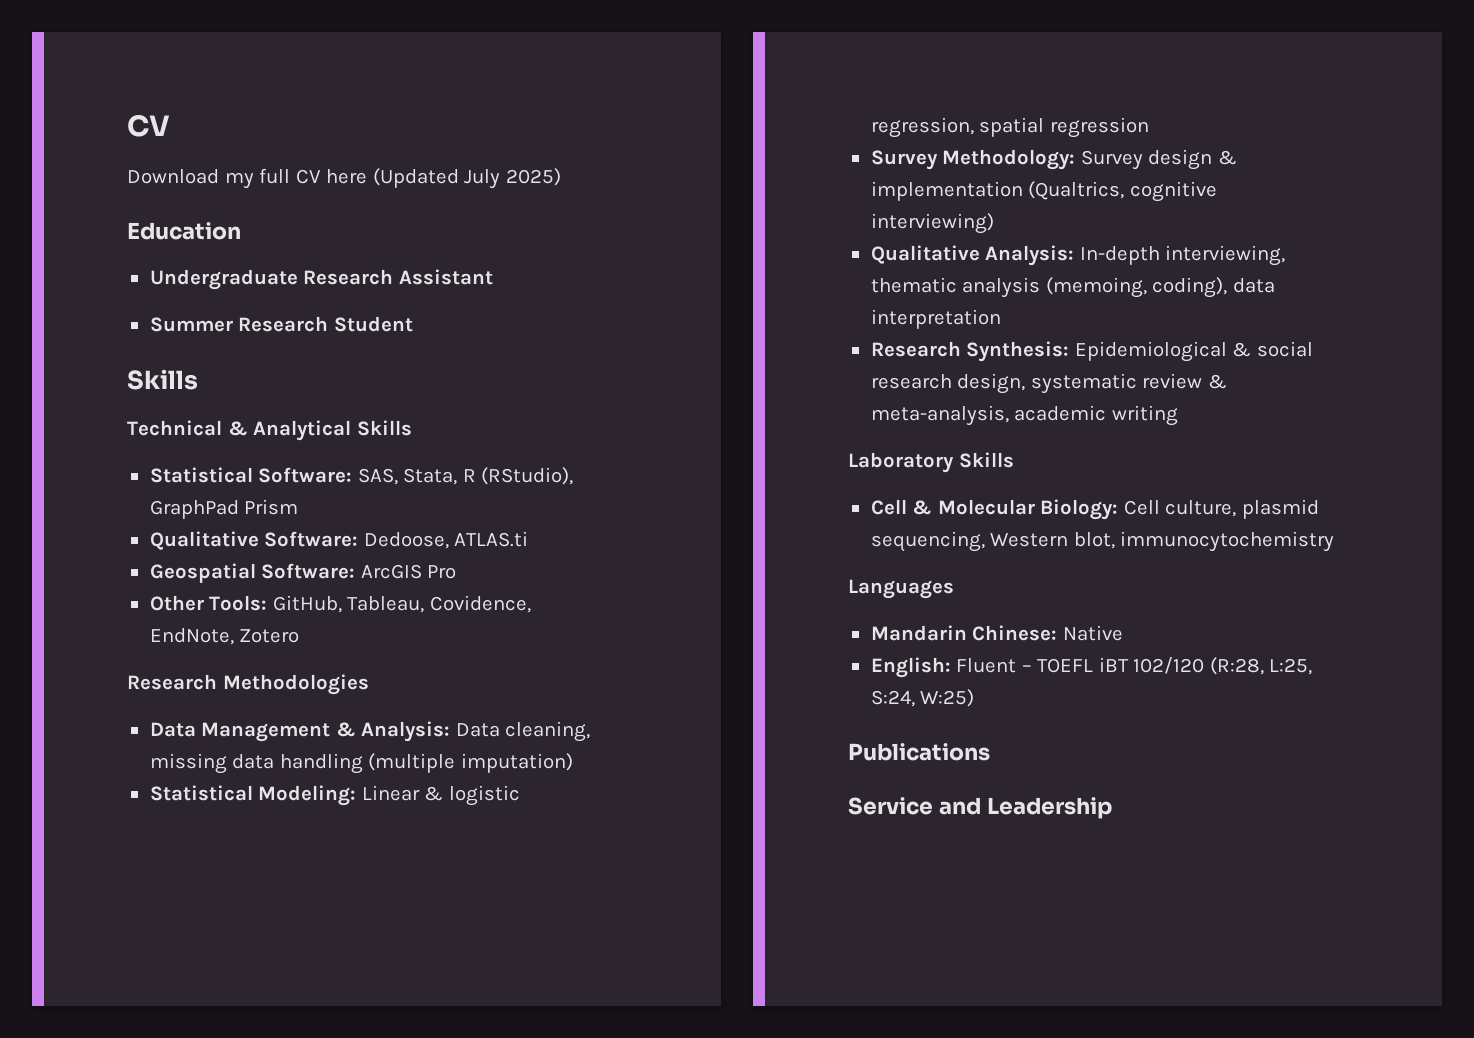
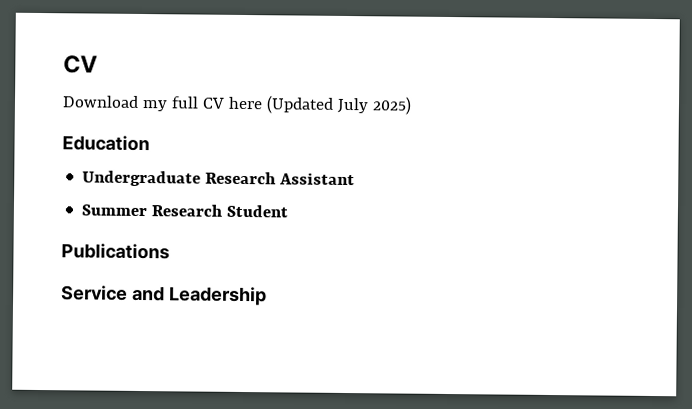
[127,369,198,390] [127,420,412,441] [149,467,574,485] [149,499,299,519] [149,531,529,550] [149,563,457,583] [149,595,531,613] [149,628,300,645] [127,674,369,695] [149,721,591,742] [149,753,573,774] [149,785,520,806] [870,117,1149,138] [870,149,1237,170] [870,181,1217,202] [870,213,994,234] [870,245,1286,266] [870,277,1275,298] [870,309,1001,329] [870,341,1313,362] [870,373,1227,394] [870,405,1178,426] [848,452,1014,473] [870,499,1319,520] [870,531,1335,552] [848,579,954,599] [870,625,1123,641] [870,657,1313,678] [870,689,975,707] // Skills // Technical & Analytical Skills // Statistical Software: SAS, Stata, R (RStudio), GraphPad Prism // Qualitative Software: Dedoose, ATLAS.ti // Geospatial Software: ArcGIS Pro // Other Tools: GitHub, Tableau, Covidence, EndNote, Zotero // Research Methodologies // Data Management & Analysis: Data cleaning, missing data handling (multiple imputation) // Statistical Modeling: Linear & logistic regression, spatial regression // Survey Methodology: Survey design & implementation (Qualtrics, cognitive interviewing) // Qualitative Analysis: In-depth interviewing, thematic analysis (memoing, coding), data interpretation // Research Synthesis: Epidemiological & social research design, systematic review & meta-analysis, academic writing // Laboratory Skills // Cell & Molecular Biology: Cell culture, plasmid sequencing, Western blot, immunocytochemistry // Languages // Mandarin Chinese: Native // English: Fluent – TOEFL iBT 102/120 (R:28, L:25, S:24, W:25) -> (289, 211) none

